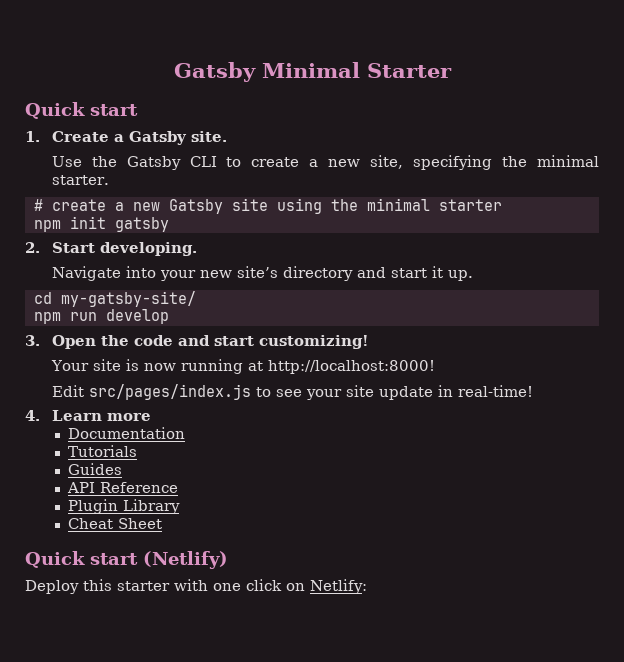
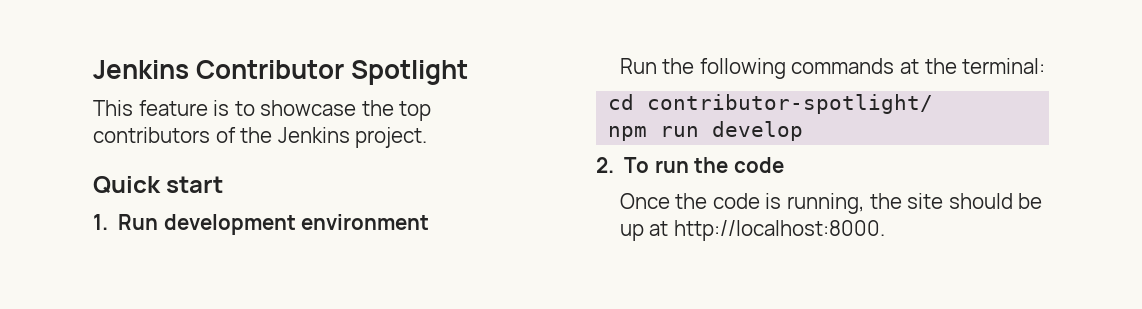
[173,62,452,82] [25,102,138,119] [25,131,227,145] [51,155,599,170] [51,175,109,185] [33,198,502,214] [33,216,169,232] [25,242,197,256] [51,266,473,281] Gatsby Minimal Starter // Quick start // 1. Create a Gatsby site. // Use the Gatsby CLI to create a new site, specifying the minimal starter. // # create a new Gatsby site using the minimal starter // npm init gatsby // 2. Start developing. // Navigate into your new site’s directory and start it up. -> [93,60,469,85] [93,100,432,121] [93,127,428,148] [93,176,224,194] [93,214,430,235] [619,58,1046,79] Jenkins Contributor Spotlight // This feature is to showcase the top contributors of the Jenkins project. // Quick start // 1. Run development environment // Run the following commands at the terminal:
[60,291,196,307] my-gatsby-site/ -> [647,94,934,114] contributor-spotlight/
[25,335,369,349] [50,359,435,374] [51,384,533,400] [25,410,151,421] [67,427,185,439] [67,445,137,457] [67,463,122,475] [66,482,178,493] [67,499,180,514] [67,518,162,529] [25,551,228,569] [25,579,367,594] 3. Open the code and start customizing! // Your site is now running at http://localhost:8000! // Edit src/pages/index.js to see your site update in real-time! // 4. Learn more // Documentation // Tutorials // Guides // API Reference // Plugin Library // Cheat Sheet // Quick start (Netlify) // Deploy this starter with one click on Netlify: -> [596,157,784,173] [619,193,1043,214] [619,220,885,241] 2. To run the code // Once the code is running, the site should be up at http://localhost:8000.

